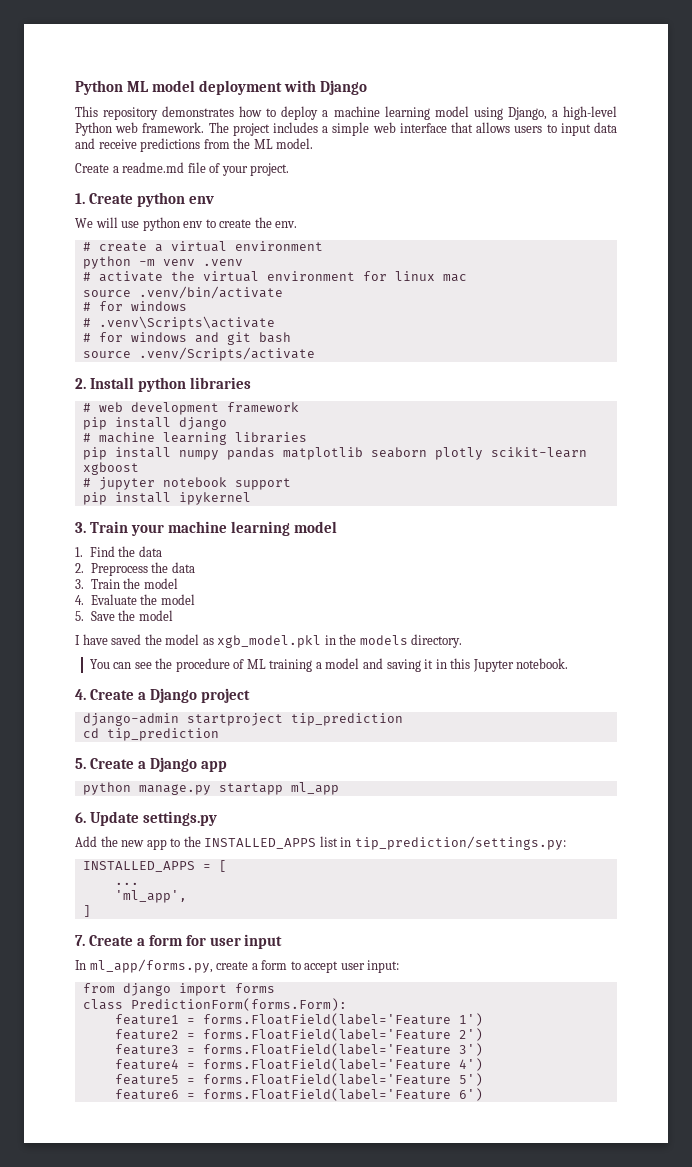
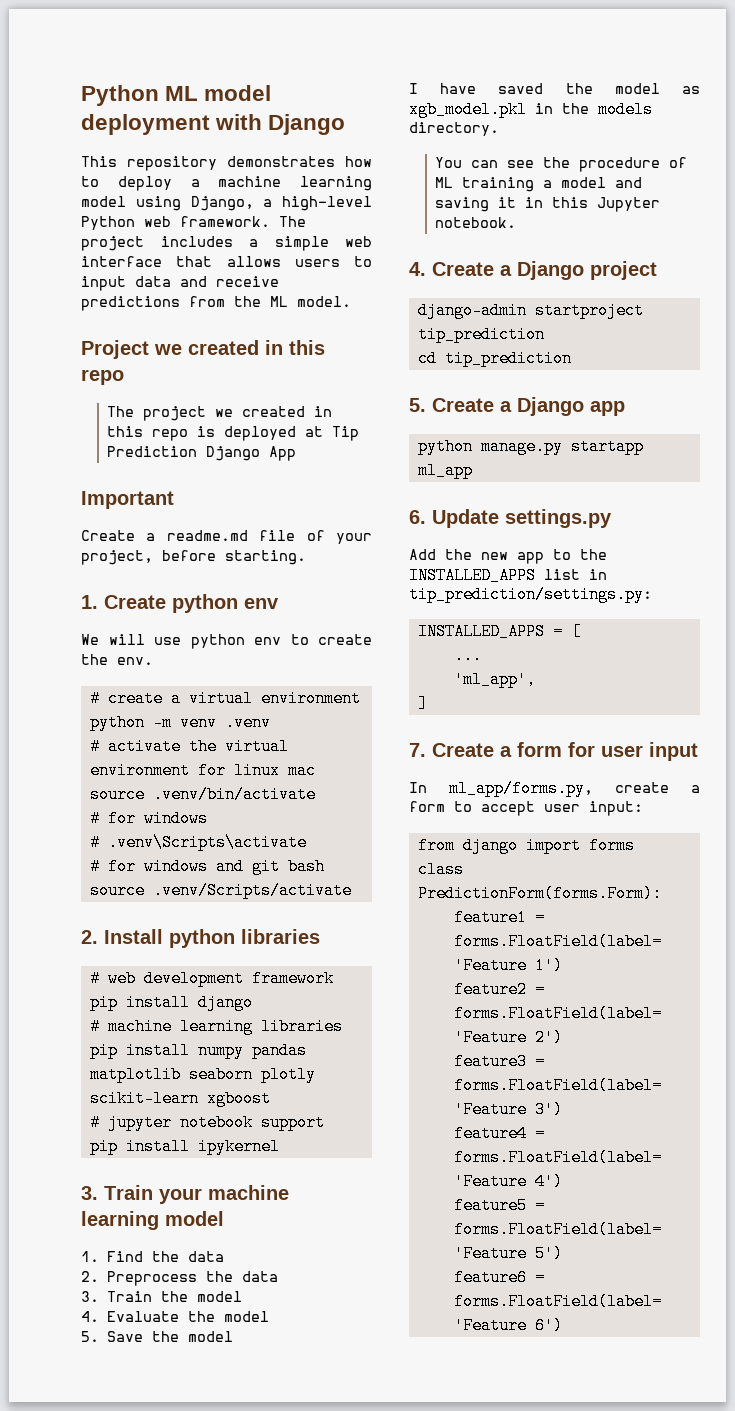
(314, 143) none -> [81,340,325,359] [81,369,124,385] [106,406,332,421] [106,426,359,441] [106,446,296,461] [81,491,174,509] // Project we created in this repo // The project we created in this repo is deployed at Tip Prediction Django App // Important
[250,163,290,176] project. -> [81,550,306,565] project, before starting.

